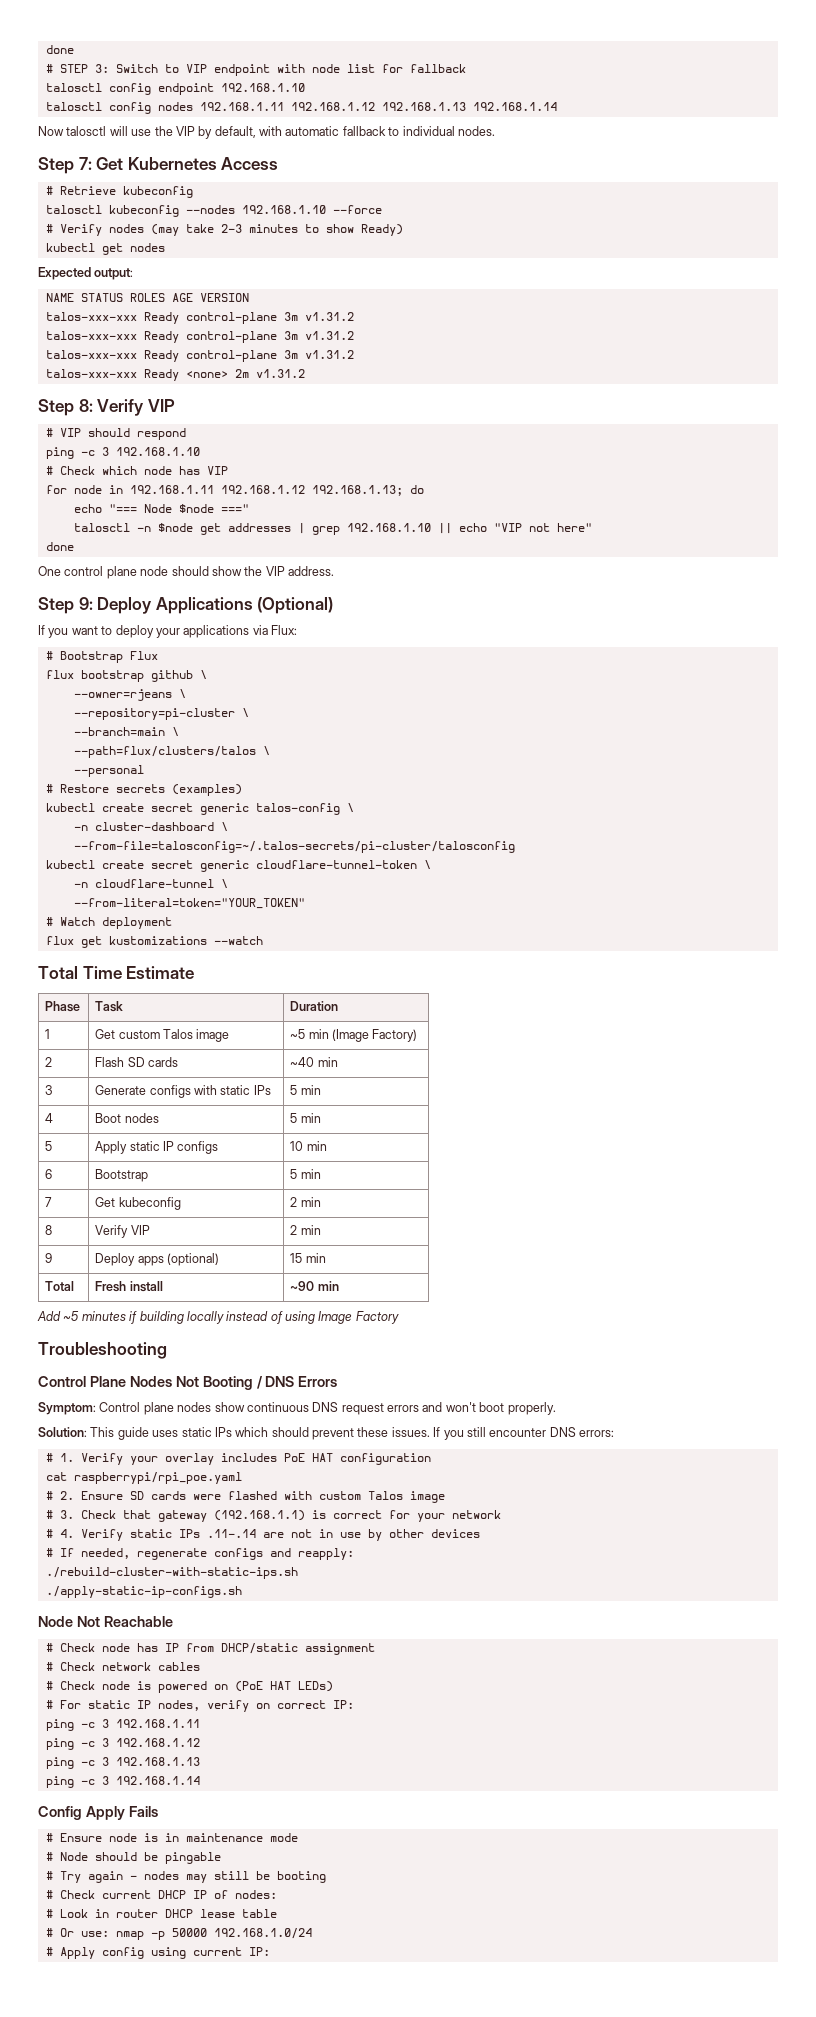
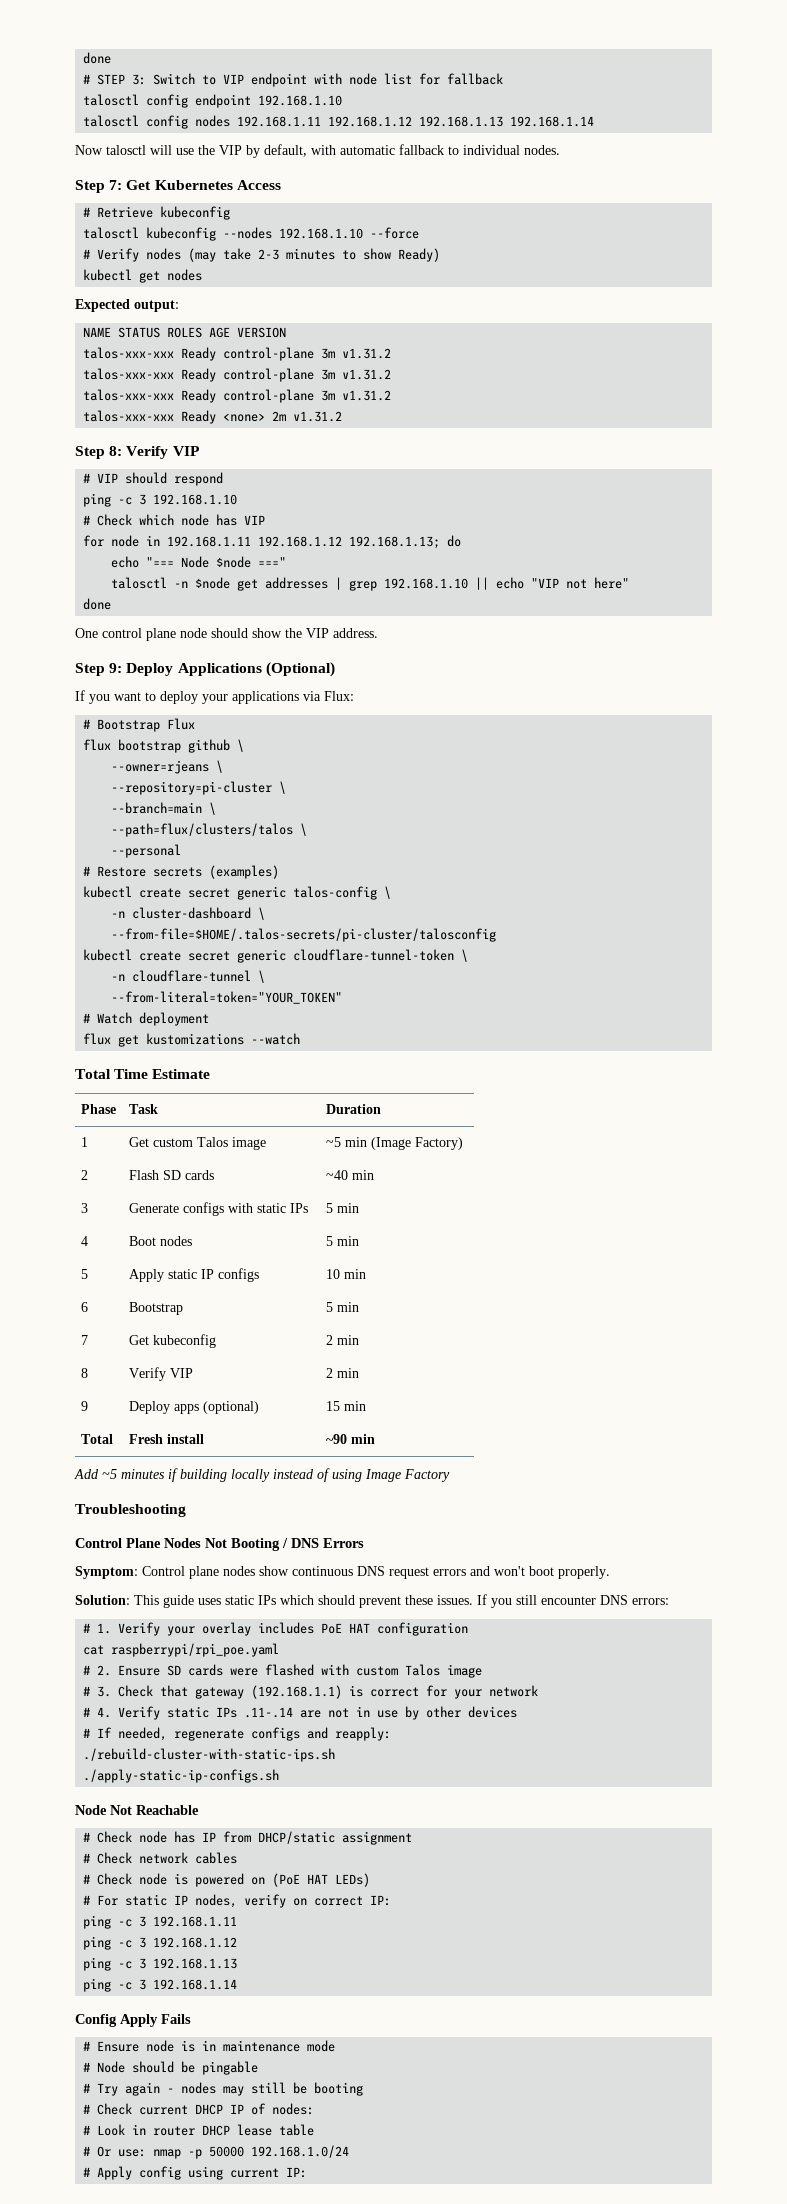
[73,841,515,853] --from-file=talosconfig=~/.talos-secrets/pi-cluster/talosconfig -> [111,928,497,942] --from-file=$HOME/.talos-secrets/pi-cluster/talosconfig

